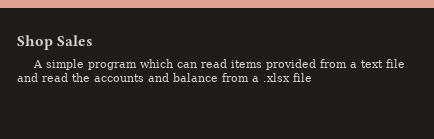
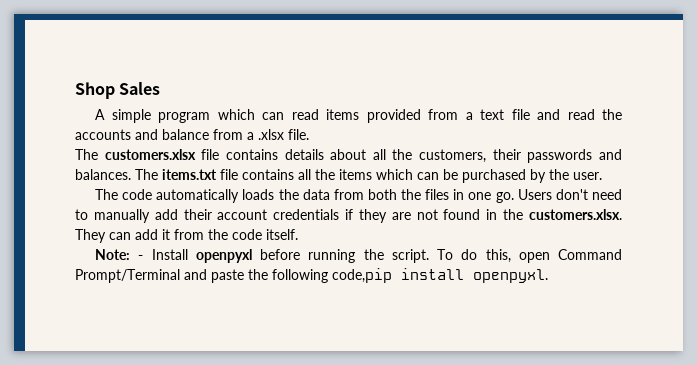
[293,73,312,82] file -> [288,129,309,140] [75,149,622,163] [75,169,602,183] [95,189,623,203] [75,209,623,223] [75,229,298,243] [95,249,623,263] [75,268,548,283] file. // The customers.xlsx file contains details about all the customers, their passwords and balances. The items.txt file contains all the items which can be purchased by the user. // The code automatically loads the data from both the files in one go. Users don't need to manually add their account credentials if they are not found in the customers.xlsx. They can add it from the code itself. // Note: - Install openpyxl before running the script. To do this, open Command Prompt/Terminal and paste the following code,pip install openpyxl.

